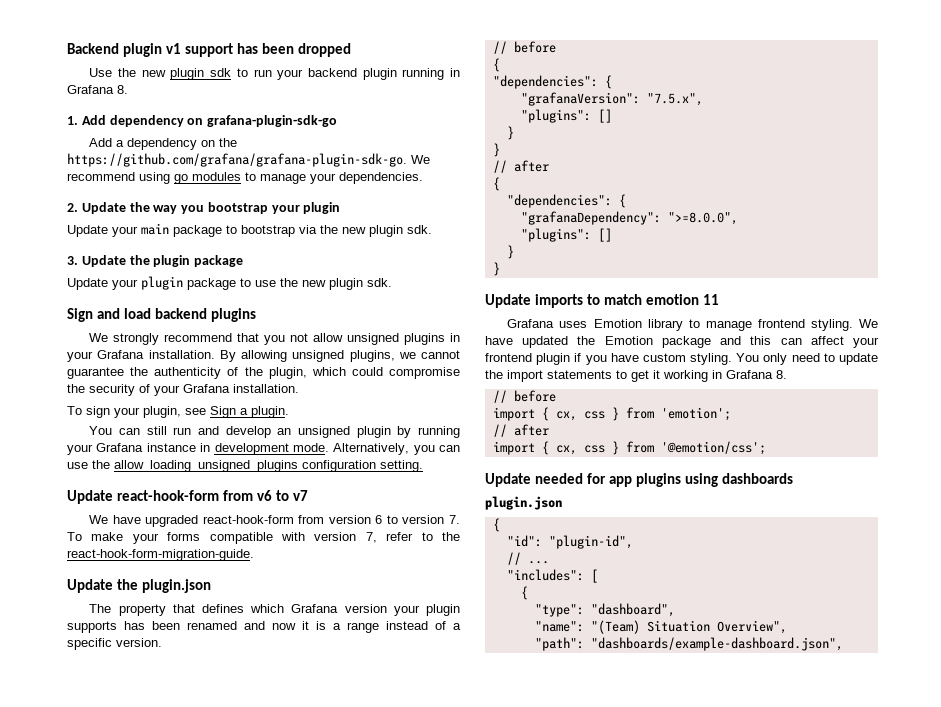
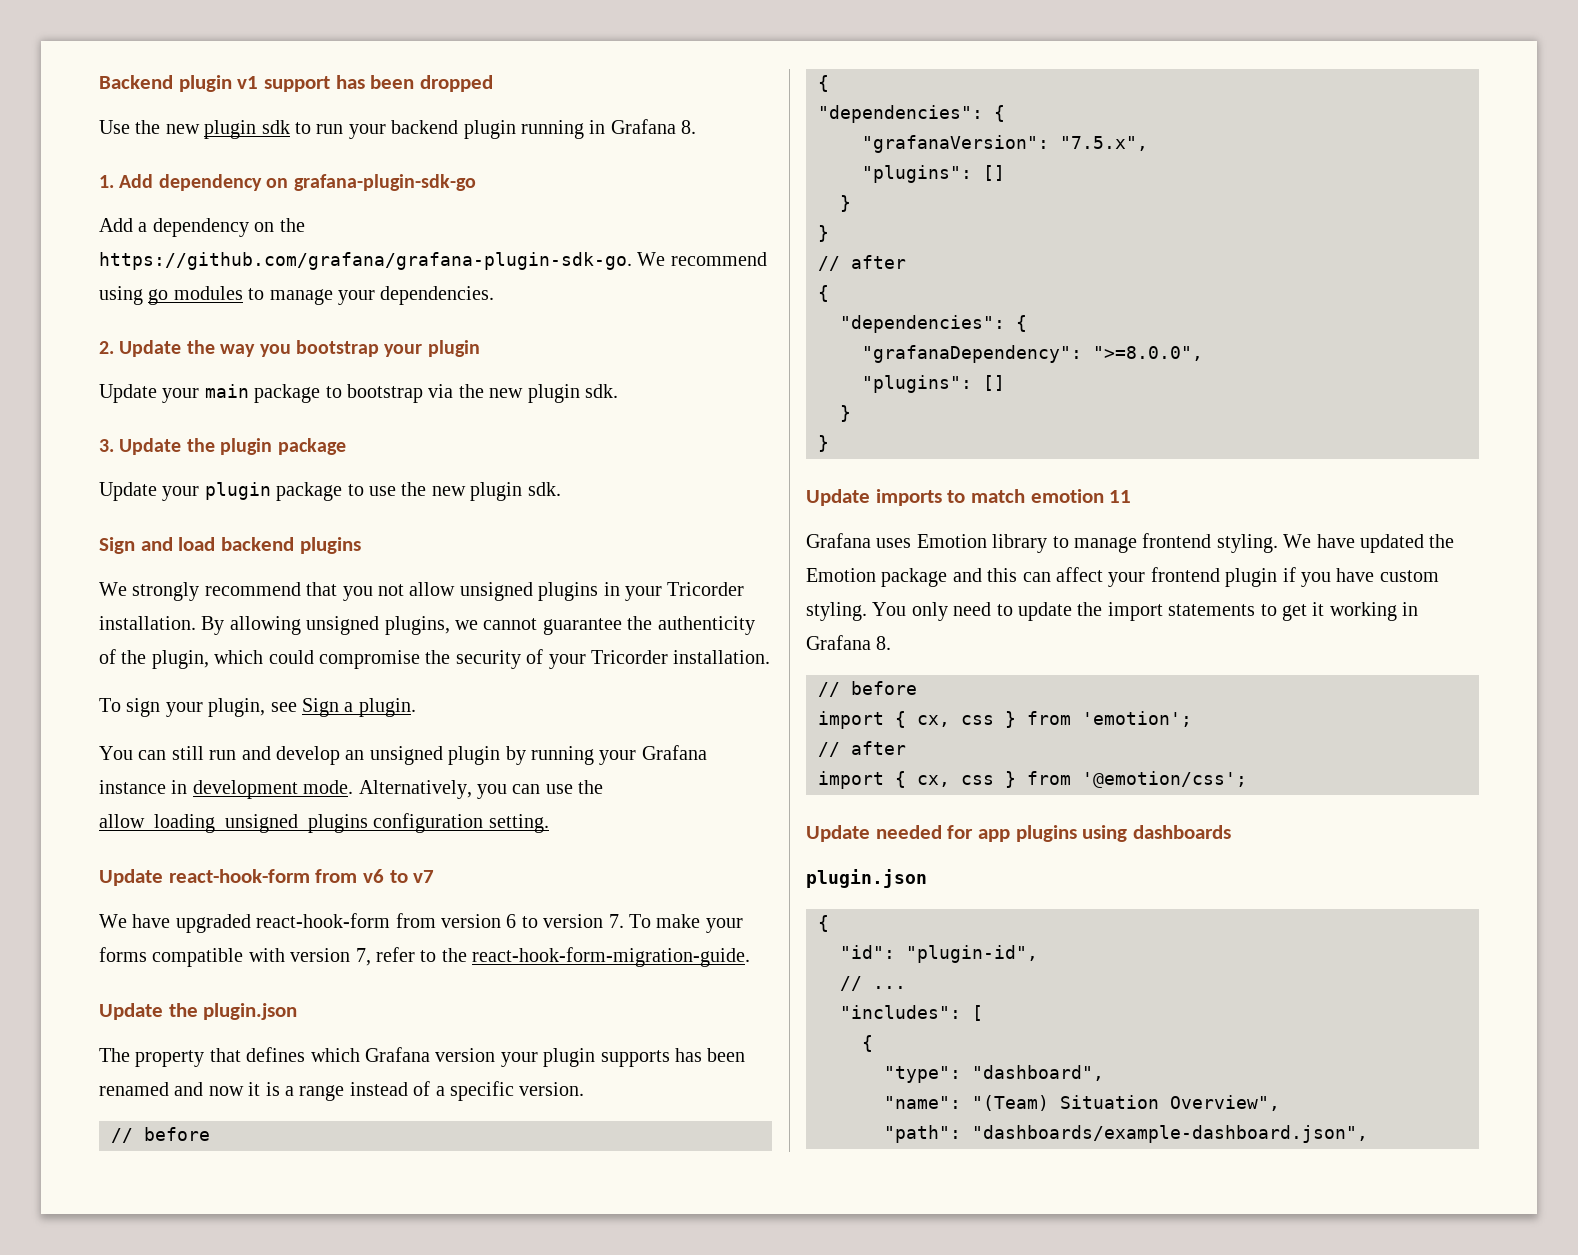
[97,350,145,359] Grafana -> [667,582,745,596] Tricorder
[183,384,230,393] Grafana -> [590,650,668,664] Tricorder

